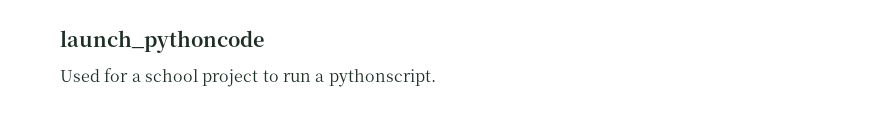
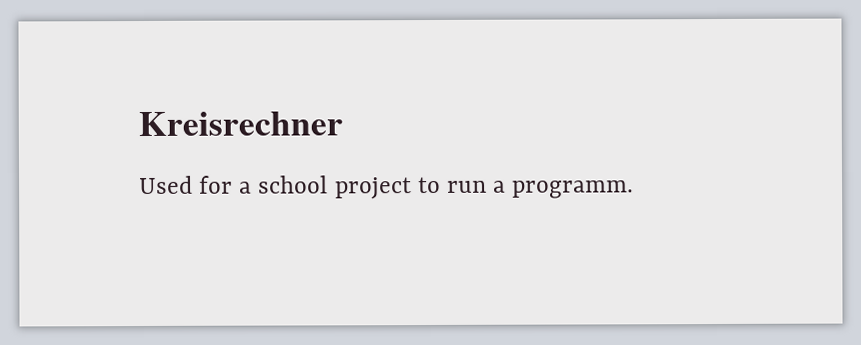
[60,30,264,53] launch_pythoncode -> [138,111,343,137] Kreisrechner
[328,69,436,87] pythonscript. -> [512,180,635,199] programm.

